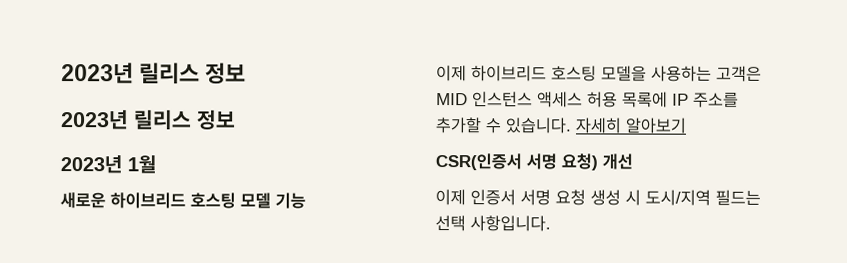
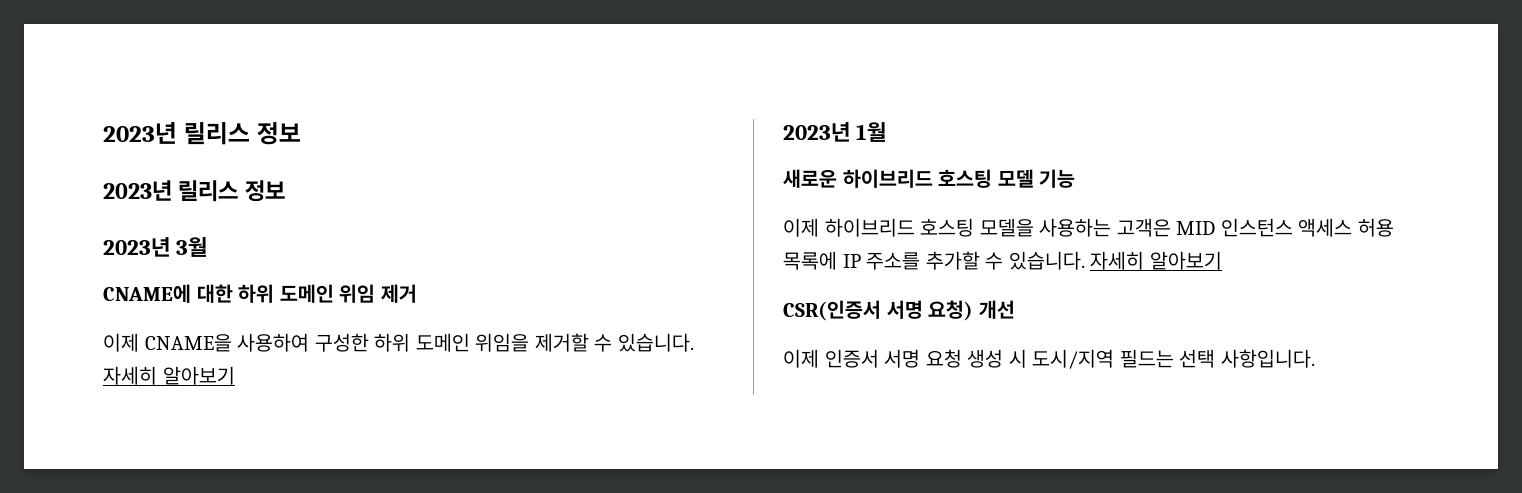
(236, 119) none -> [103,237,208,257] [103,284,417,303] [103,333,694,352] [103,366,235,385] // 2023년 3월 // CNAME에 대한 하위 도메인 위임 제거 // 이제 CNAME을 사용하여 구성한 하위 도메인 위임을 제거할 수 있습니다. 자세히 알아보기

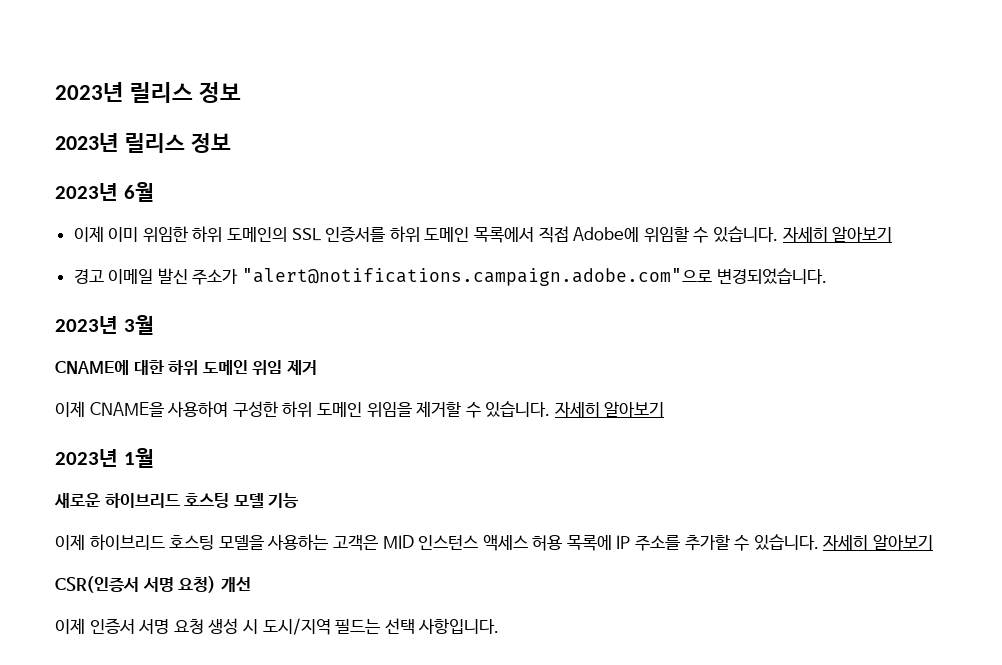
(285, 191) none -> [55,182,154,202] [73,226,893,243] [73,268,827,286] // 2023년 6월 // 이제 이미 위임한 하위 도메인의 SSL 인증서를 하위 도메인 목록에서 직접 Adobe에 위임할 수 있습니다. 자세히 알아보기 // 경고 이메일 발신 주소가 "alert@notifications.campaign.adobe.com"으로 변경되었습니다.

